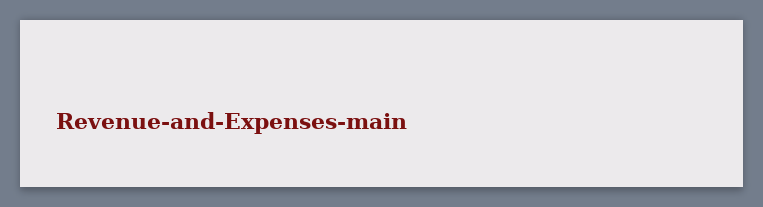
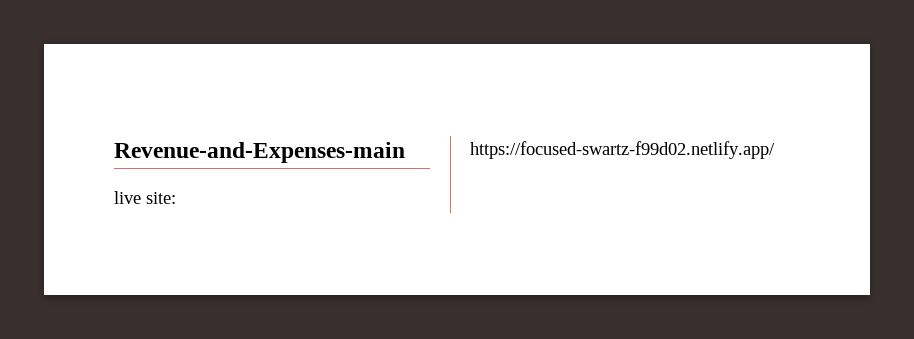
(407, 123) none -> [114,191,176,204] [470,141,775,159] // live site: https://focused-swartz-f99d02.netlify.app/

